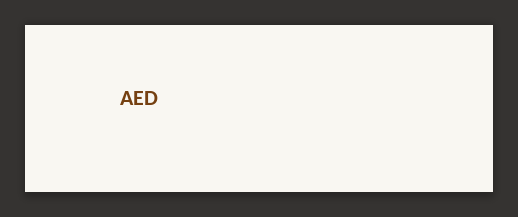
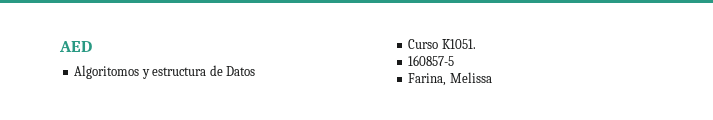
(158, 98) none -> [74,65,256,79] [408,39,476,49] [408,55,455,66] [408,72,492,86] // Algoritomos y estructura de Datos // Curso K1051. // 160857-5 // Farina, Melissa

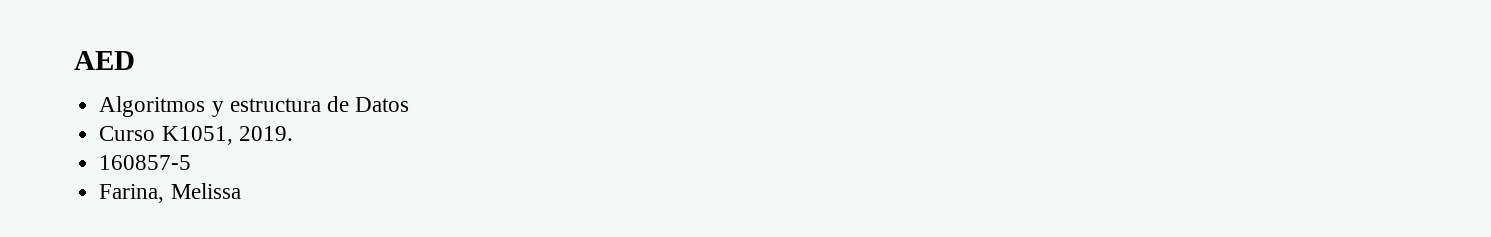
[74,65,140,79] Algoritomos -> [99,96,206,117] Algoritmos
[441,39,476,49] K1051. -> [161,126,293,145] K1051, 2019.

